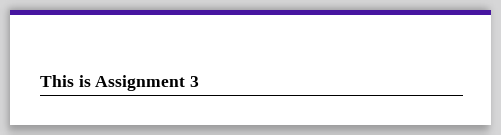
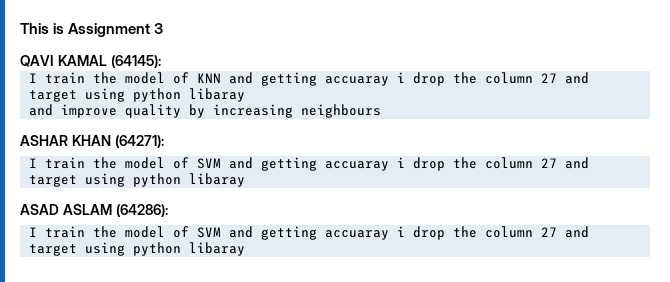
(200, 81) none -> [20,55,161,68] [28,72,589,86] [28,88,245,102] [28,104,381,118] [20,135,164,148] [28,157,589,171] [28,173,245,187] [20,204,168,217] [28,226,589,240] [28,242,245,256] // QAVI KAMAL (64145): // I train the model of KNN and getting accuaray i drop the column 27 and target using python libaray // and improve quality by increasing neighbours // ASHAR KHAN (64271): // I train the model of SVM and getting accuaray i drop the column 27 and target using python libaray // ASAD ASLAM (64286): // I train the model of SVM and getting accuaray i drop the column 27 and target using python libaray

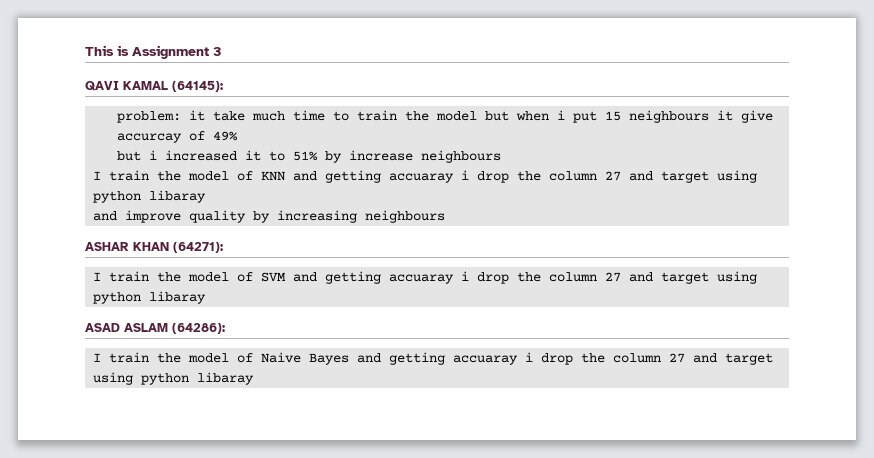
(161, 61) none -> [116,110,773,123] [116,131,238,143] [116,150,501,163] // problem: it take much time to train the model but when i put 15 neighbours it give accurcay of 49% // but i increased it to 51% by increase neighbours
[196,227,221,238] SVM -> [260,352,349,365] Naive Bayes

